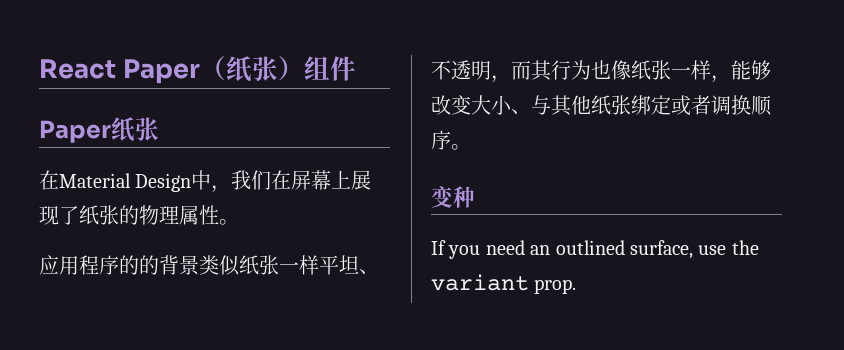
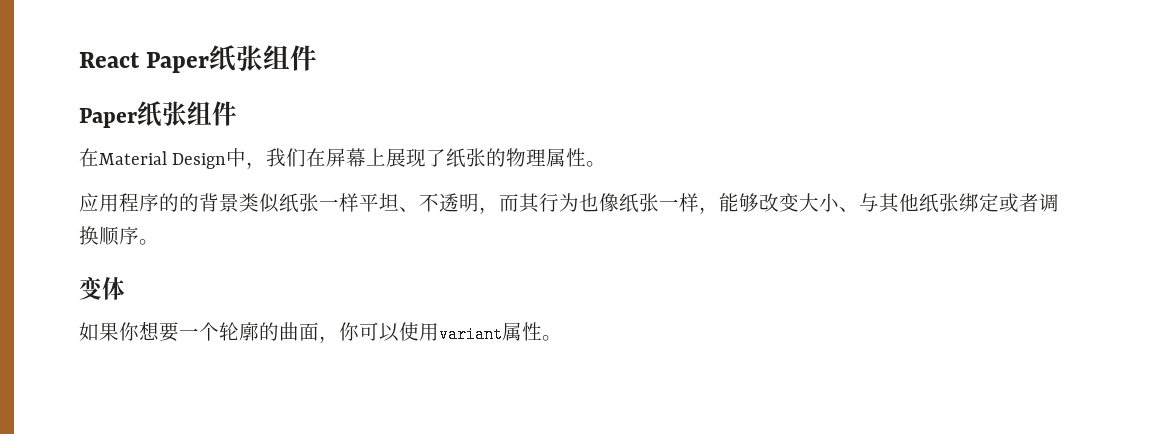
[199,56,304,82] （纸张） -> [209,45,264,72] 纸张
(159, 129) none -> [187,101,237,126] 组件
[453,186,475,208] [431,240,759,259] [431,274,577,294] 种 // If you need an outlined surface, use the variant prop. -> [102,277,125,300] [79,321,562,343] 体 // 如果你想要一个轮廓的曲面，你可以使用variant属性。

